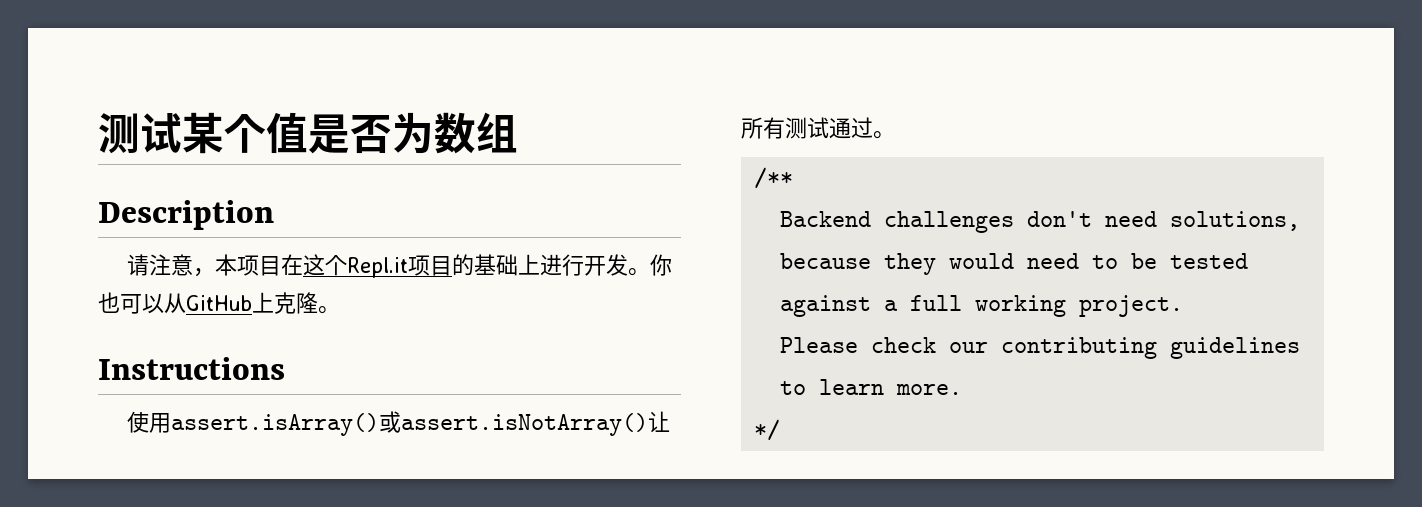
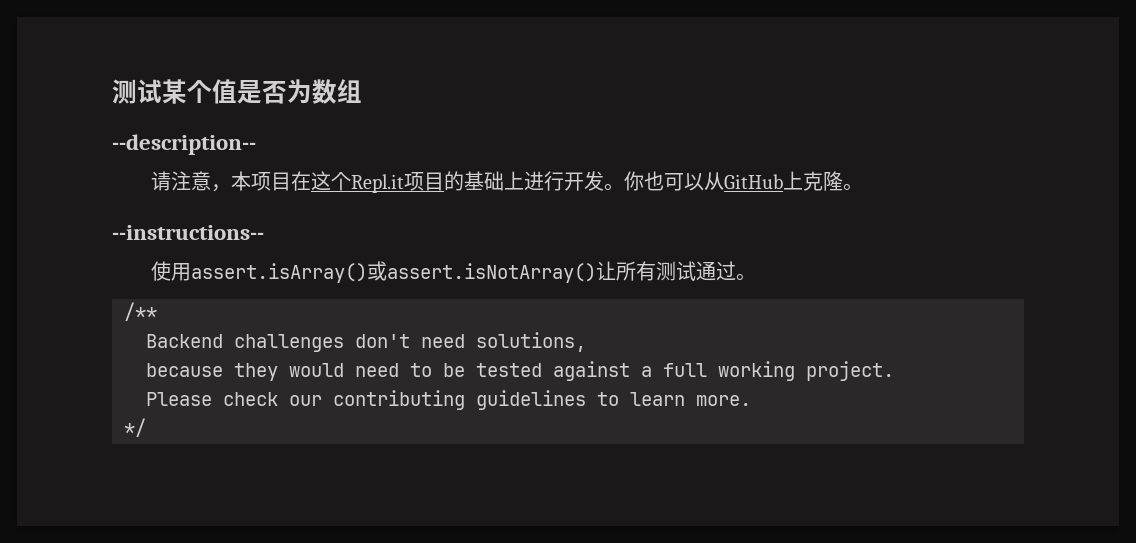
[98,200,274,230] Description -> [112,134,256,155] --description--
[98,357,285,380] Instructions -> [112,225,264,240] --instructions--

